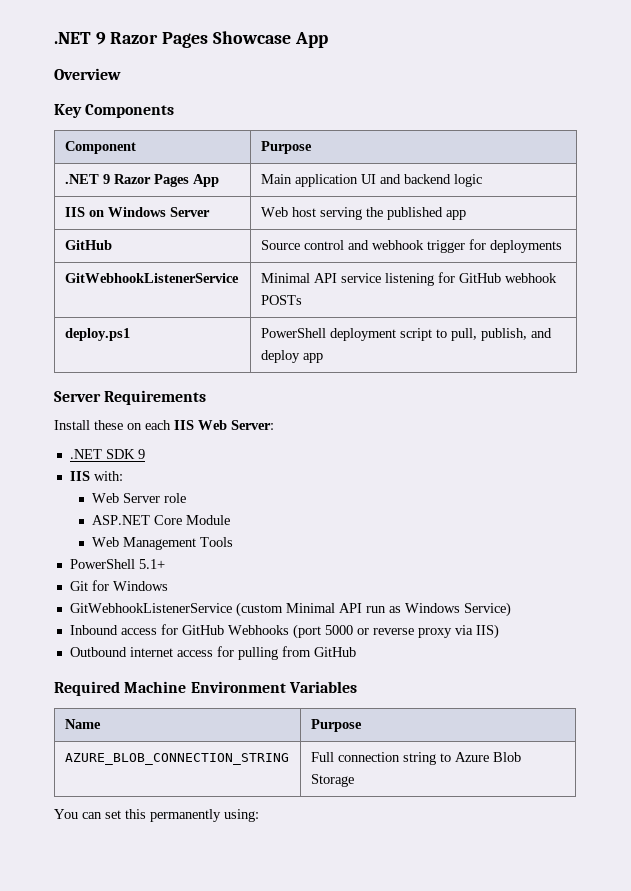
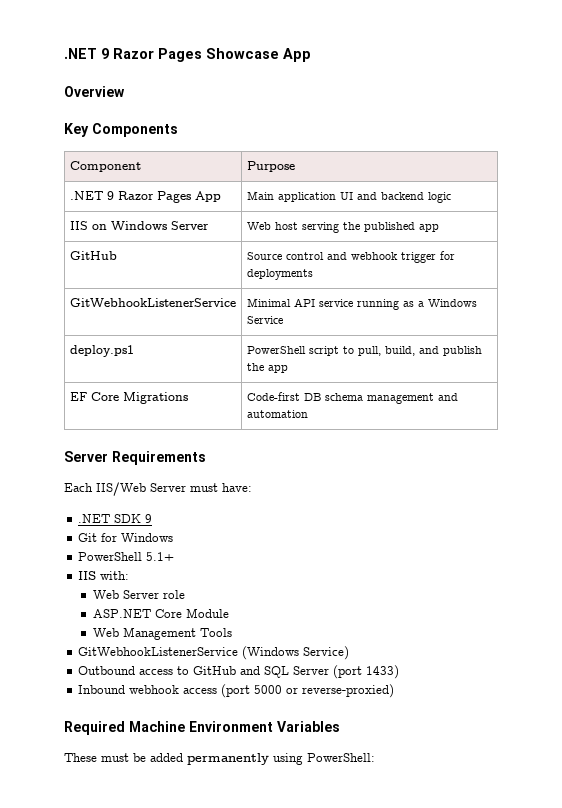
[385,272,558,286] [261,295,303,305] listening for GitHub webhook POSTs -> [356,299,477,310] [246,316,283,324] running as a Windows Service
[330,328,397,341] deployment -> (306, 350) none
[481,328,553,341] [261,350,324,363] [54,390,207,405] [54,420,274,430] [69,449,145,459] publish, and deploy app // Server Requirements // Install these on each IIS Web Server: // .NET SDK 9 -> [384,346,482,356] [246,363,288,373] [69,392,188,404] [246,392,458,404] [246,410,308,418] [64,451,206,465] [64,482,252,496] [78,514,153,523] [78,533,174,542] [78,552,175,561] build, and publish the app // EF Core Migrations | Code-first DB schema management and automation // Server Requirements // Each IIS/Web Server must have: // .NET SDK 9 // Git for Windows // PowerShell 5.1+
[69,559,165,569] [69,580,168,591] [69,602,511,617] [69,624,499,639] [69,646,356,660] [54,681,357,696] [65,719,102,729] [311,719,363,732] [65,753,290,765] [311,752,522,765] [311,774,355,787] [54,809,259,822] PowerShell 5.1+ // Git for Windows // GitWebhookListenerService (custom Minimal API run as Windows Service) // Inbound access for GitHub Webhooks (port 5000 or reverse proxy via IIS) // Outbound internet access for pulling from GitHub // Required Machine Environment Variables // Name | Purpose // AZURE_BLOB_CONNECTION_STRING | Full connection string to Azure Blob Storage // You can set this permanently using: -> [78,646,350,660] [78,665,400,679] [78,684,395,698] [64,721,340,735] [64,753,375,765] GitWebhookListenerService (Windows Service) // Outbound access to GitHub and SQL Server (port 1433) // Inbound webhook access (port 5000 or reverse-proxied) // Required Machine Environment Variables // These must be added permanently using PowerShell:

